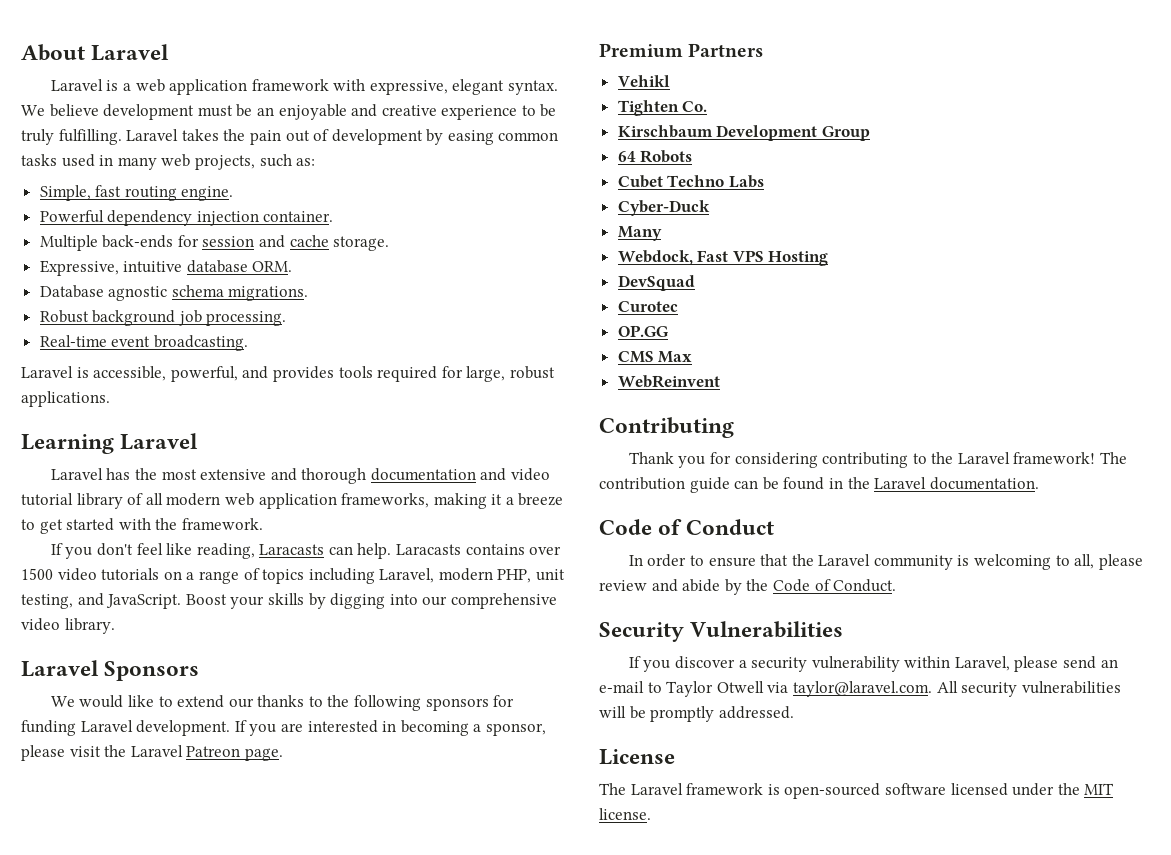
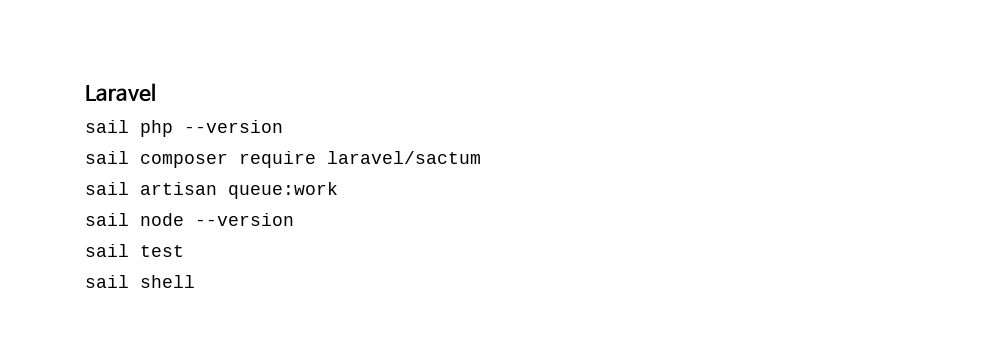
[21,44,170,61] [50,79,559,95] [21,104,557,120] [21,129,559,145] [21,154,316,170] [39,185,234,201] [39,210,334,226] [39,235,390,251] [39,260,293,276] [39,285,309,301] [39,310,287,326] [39,335,248,351] [21,366,555,382] [21,391,110,407] [21,433,199,454] [50,468,551,484] [21,493,564,509] [21,518,263,534] [50,543,562,559] [21,568,566,584] [21,593,557,609] [21,618,115,634] [21,660,200,681] [50,695,515,711] [21,720,546,736] [21,745,283,761] [599,43,764,58] [617,75,670,87] [617,100,708,116] [617,125,870,141] [617,150,693,163] [617,175,764,188] [617,200,710,216] [617,226,662,241] [617,250,829,266] [617,275,695,291] [617,301,678,312] [617,325,668,337] [617,351,693,363] [617,375,720,388] [599,417,734,438] [628,452,1128,468] [599,477,1039,493] [599,519,775,535] [628,554,1143,570] [599,579,897,595] [599,621,844,642] [628,656,1118,672] [599,681,1121,697] [599,706,794,722] [599,749,675,765] [599,783,1115,799] [599,808,651,820] About Laravel // Laravel is a web application framework with expressive, elegant syntax. We believe development must be an enjoyable and creative experience to be truly fulfilling. Laravel takes the pain out of development by easing common tasks used in many web projects, such as: // Simple, fast routing engine. // Powerful dependency injection container. // Multiple back-ends for session and cache storage. // Expressive, intuitive database ORM. // Database agnostic schema migrations. // Robust background job processing. // Real-time event broadcasting. // Laravel is accessible, powerful, and provides tools required for large, robust applications. // Learning Laravel // Laravel has the most extensive and thorough documentation and video tutorial library of all modern web application frameworks, making it a breeze to get started with the framework. // If you don't feel like reading, Laracasts can help. Laracasts contains over 1500 video tutorials on a range of topics including Laravel, modern PHP, unit testing, and JavaScript. Boost your skills by digging into our comprehensive video library. // Laravel Sponsors // We would like to extend our thanks to the following sponsors for funding Laravel development. If you are interested in becoming a sponsor, please visit the Laravel Patreon page. // Premium Partners // Vehikl // Tighten Co. // Kirschbaum Development Group // 64 Robots // Cubet Techno Labs // Cyber-Duck // Many // Webdock, Fast VPS Hosting // DevSquad // Curotec // OP.GG // CMS Max // WebReinvent // Contributing // Thank you for considering contributing to the Laravel framework! The contribution guide can be found in the Laravel documentation. // Code of Conduct // In order to ensure that the Laravel community is welcoming to all, please review and abide by the Code of Conduct. // Security Vulnerabilities // If you discover a security vulnerability within Laravel, please send an e-mail to Taylor Otwell via taylor@laravel.com. All security vulnerabilities will be promptly addressed. // License // The Laravel framework is open-sourced software licensed under the MIT license. -> [85,83,156,102] [85,120,283,137] [85,151,481,168] [85,182,338,199] [85,213,294,226] [85,244,184,257] [85,275,195,288] Laravel // sail php --version // sail composer require laravel/sactum // sail artisan queue:work // sail node --version // sail test // sail shell

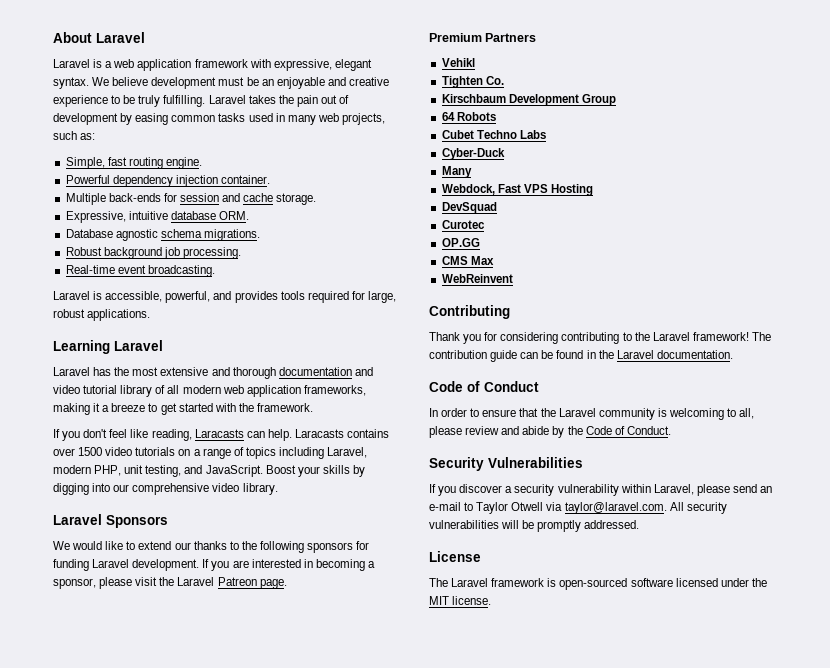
[85,83,156,102] [85,120,283,137] [85,151,481,168] [85,182,338,199] [85,213,294,226] [85,244,184,257] [85,275,195,288] Laravel // sail php --version // sail composer require laravel/sactum // sail artisan queue:work // sail node --version // sail test // sail shell -> [53,32,145,43] [53,59,372,71] [53,77,389,89] [53,95,350,107] [53,113,385,125] [53,131,96,140] [65,157,202,169] [65,175,270,187] [65,193,317,205] [65,211,249,223] [65,229,260,241] [65,247,241,259] [65,265,215,277] [53,291,396,303] [53,309,151,321] [53,340,163,354] [53,367,373,379] [53,385,366,397] [53,403,313,415] [53,429,390,441] [53,447,368,459] [53,465,365,477] [53,483,278,495] [53,514,168,528] [53,541,370,553] [53,559,375,571] [53,577,287,589] [429,33,537,42] [441,58,475,67] [441,76,504,88] [441,94,616,106] [441,112,496,121] [441,130,546,139] [441,148,505,160] [441,166,472,178] [441,184,593,196] [441,202,497,214] [441,220,485,229] [441,238,480,247] [441,256,494,265] [441,274,513,283] [429,305,510,319] [429,332,771,344] [429,350,733,362] [429,381,539,392] [429,408,755,420] [429,426,671,438] [429,457,583,471] [429,484,773,496] [429,502,727,514] [429,520,640,532] [429,551,481,562] [429,578,767,590] [429,596,492,605] About Laravel // Laravel is a web application framework with expressive, elegant syntax. We believe development must be an enjoyable and creative experience to be truly fulfilling. Laravel takes the pain out of development by easing common tasks used in many web projects, such as: // Simple, fast routing engine. // Powerful dependency injection container. // Multiple back-ends for session and cache storage. // Expressive, intuitive database ORM. // Database agnostic schema migrations. // Robust background job processing. // Real-time event broadcasting. // Laravel is accessible, powerful, and provides tools required for large, robust applications. // Learning Laravel // Laravel has the most extensive and thorough documentation and video tutorial library of all modern web application frameworks, making it a breeze to get started with the framework. // If you don't feel like reading, Laracasts can help. Laracasts contains over 1500 video tutorials on a range of topics including Laravel, modern PHP, unit testing, and JavaScript. Boost your skills by digging into our comprehensive video library. // Laravel Sponsors // We would like to extend our thanks to the following sponsors for funding Laravel development. If you are interested in becoming a sponsor, please visit the Laravel Patreon page. // Premium Partners // Vehikl // Tighten Co. // Kirschbaum Development Group // 64 Robots // Cubet Techno Labs // Cyber-Duck // Many // Webdock, Fast VPS Hosting // DevSquad // Curotec // OP.GG // CMS Max // WebReinvent // Contributing // Thank you for considering contributing to the Laravel framework! The contribution guide can be found in the Laravel documentation. // Code of Conduct // In order to ensure that the Laravel community is welcoming to all, please review and abide by the Code of Conduct. // Security Vulnerabilities // If you discover a security vulnerability within Laravel, please send an e-mail to Taylor Otwell via taylor@laravel.com. All security vulnerabilities will be promptly addressed. // License // The Laravel framework is open-sourced software licensed under the MIT license.

